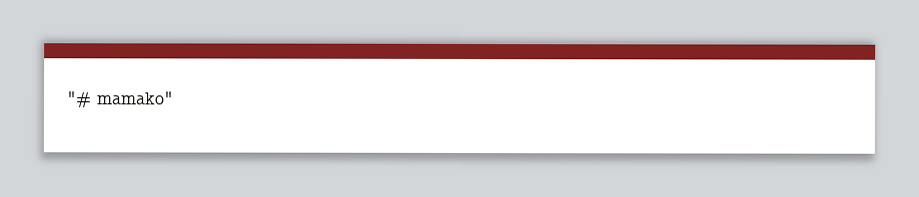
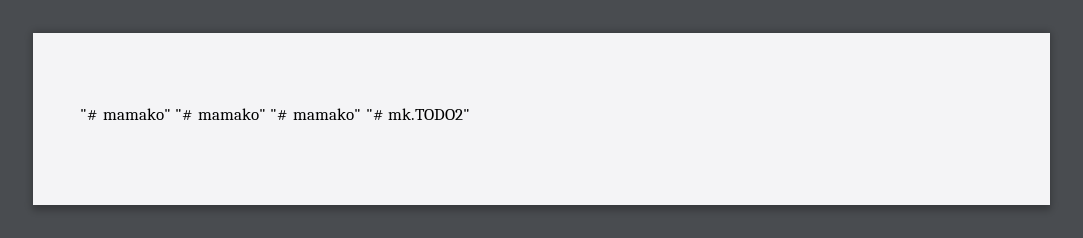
[66,91,174,109] "# mamako" -> [80,108,471,120] "# mamako" "# mamako" "# mamako" "# mk.TODO2"

